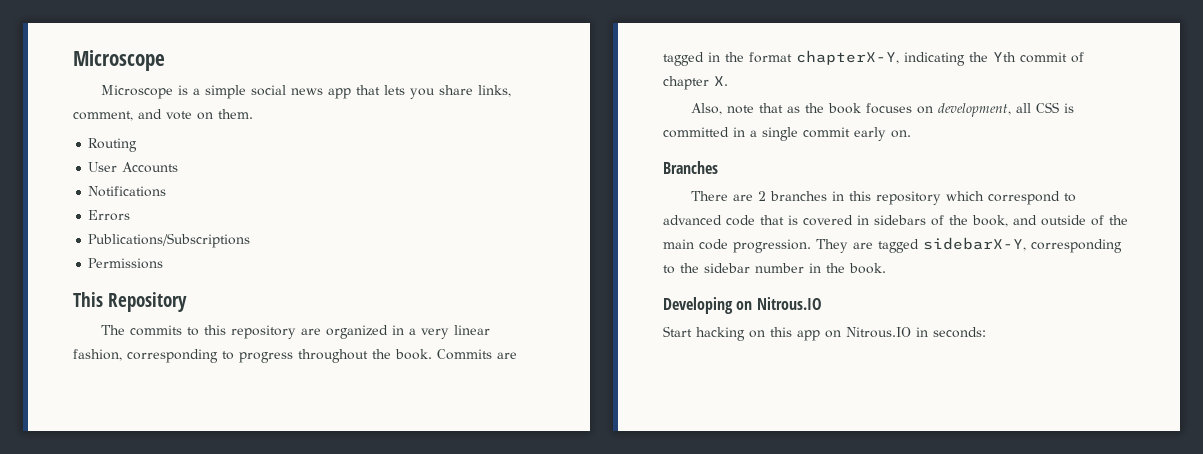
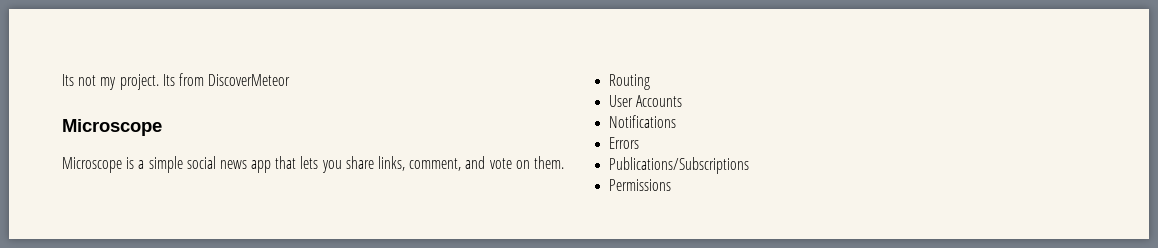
(73, 60) none -> [62,73,291,90] Its not my project. Its from DiscoverMeteor //
[73,292,187,312] [101,325,491,339] [73,349,517,363] [663,50,1084,66] [663,76,728,90] [691,102,1075,117] [663,127,911,141] [663,161,718,174] [691,191,1077,205] [663,215,1128,227] [663,237,1122,253] [663,263,886,274] [663,297,822,314] [663,326,986,341] // This Repository // The commits to this repository are organized in a very linear fashion, corresponding to progress throughout the book. Commits are tagged in the format chapterX-Y, indicating the Yth commit of chapter X. // Also, note that as the book focuses on development, all CSS is committed in a single commit early on. // Branches // There are 2 branches in this repository which correspond to advanced code that is covered in sidebars of the book, and outside of the main code progression. They are tagged sidebarX-Y, corresponding to the sidebar number in the book. // Developing on Nitrous.IO // Start hacking on this app on Nitrous.IO in seconds: -> (672, 185) none

